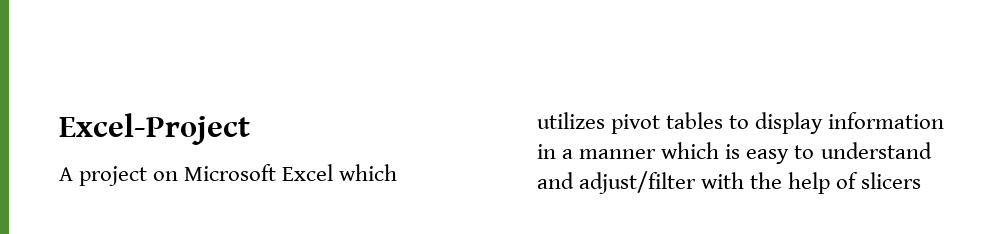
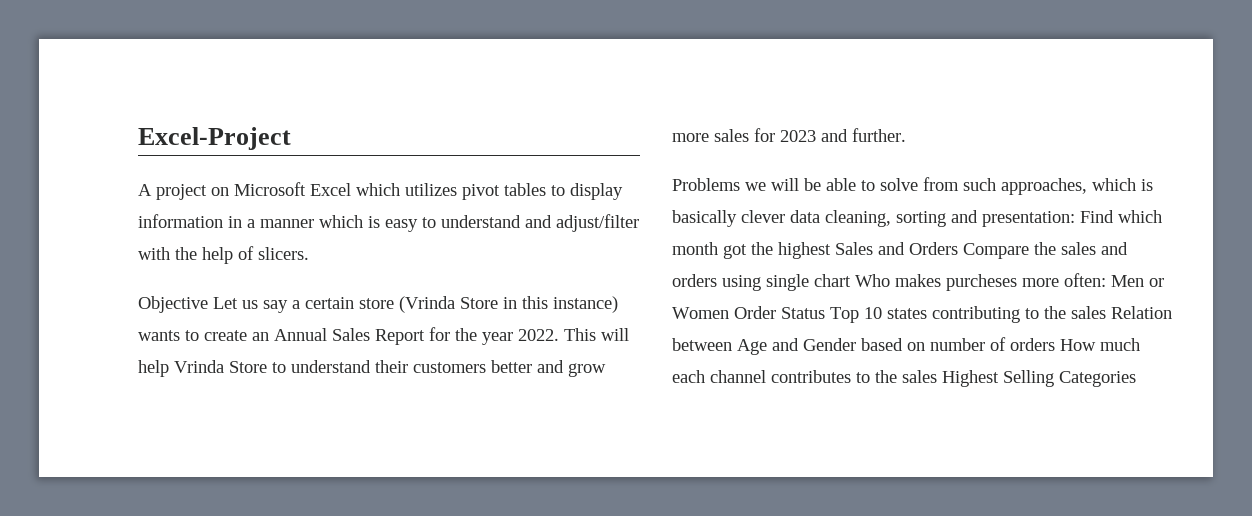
[861,172,922,189] slicers -> [258,247,309,260] [138,296,618,313] [138,327,629,345] [138,360,606,377] [672,128,906,142] [672,177,1153,195] [672,210,1162,227] [672,242,1128,259] [672,273,1164,291] [672,306,1172,323] [672,337,1140,355] [672,370,1136,387] slicers. // Objective Let us say a certain store (Vrinda Store in this instance) wants to create an Annual Sales Report for the year 2022. This will help Vrinda Store to understand their customers better and grow more sales for 2023 and further. // Problems we will be able to solve from such approaches, which is basically clever data cleaning, sorting and presentation: Find which month got the highest Sales and Orders Compare the sales and orders using single chart Who makes purcheses more often: Men or Women Order Status Top 10 states contributing to the sales Relation between Age and Gender based on number of orders How much each channel contributes to the sales Highest Selling Categories

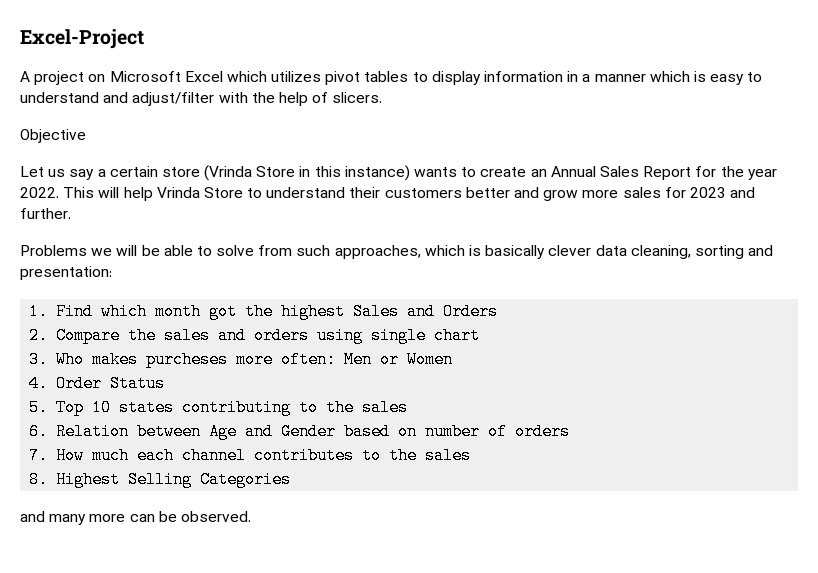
(208, 304) none -> (86, 136) //
(1075, 219) none -> [29,303,49,320] // 1.
(958, 248) none -> [29,327,49,344] // 2.
(851, 280) none -> [29,351,49,368] // 3.
(729, 313) none -> [29,375,49,392] // 4.
(825, 313) none -> [29,399,49,416] // 5.
(1106, 312) none -> [29,423,49,440] // 6.
(1055, 344) none -> [29,447,49,464] // 7.
(937, 376) none -> [29,471,49,488] // 8.
(1136, 379) none -> [20,511,251,525] // and many more can be observed.

